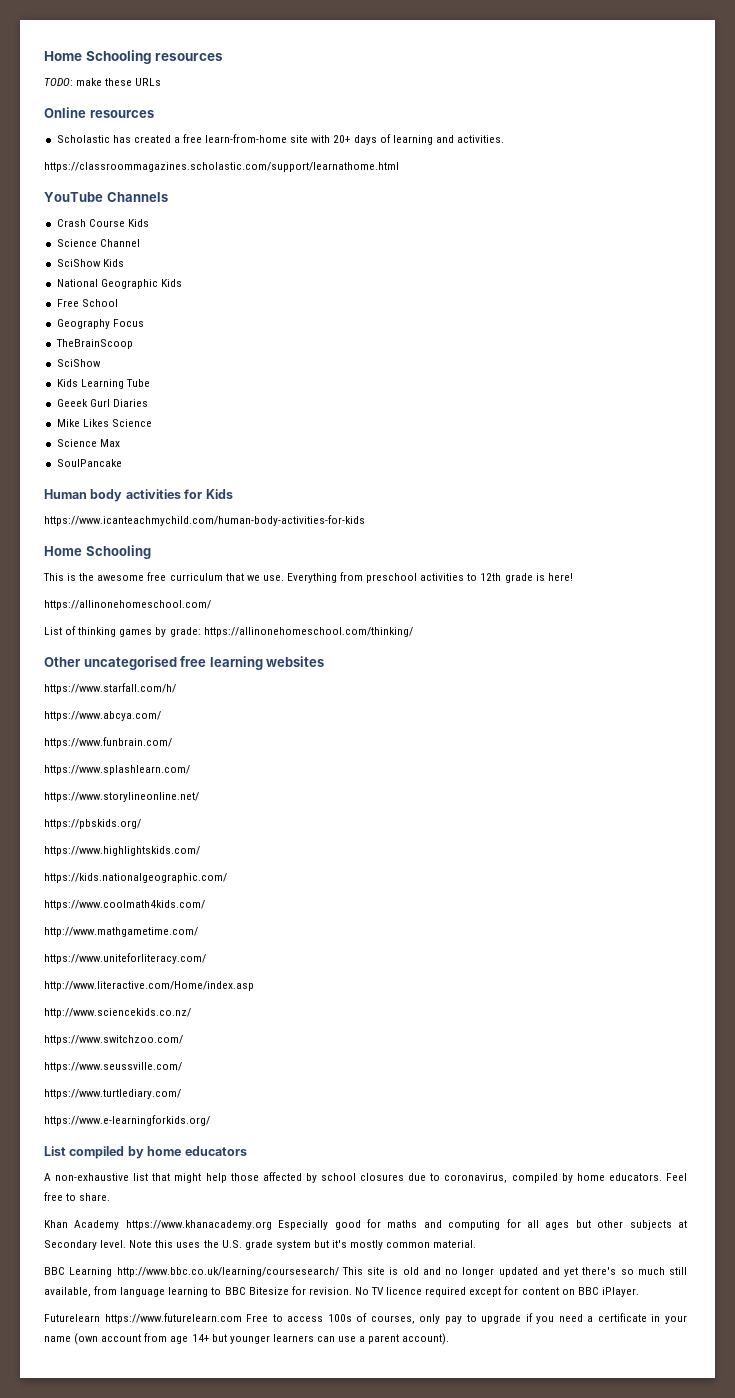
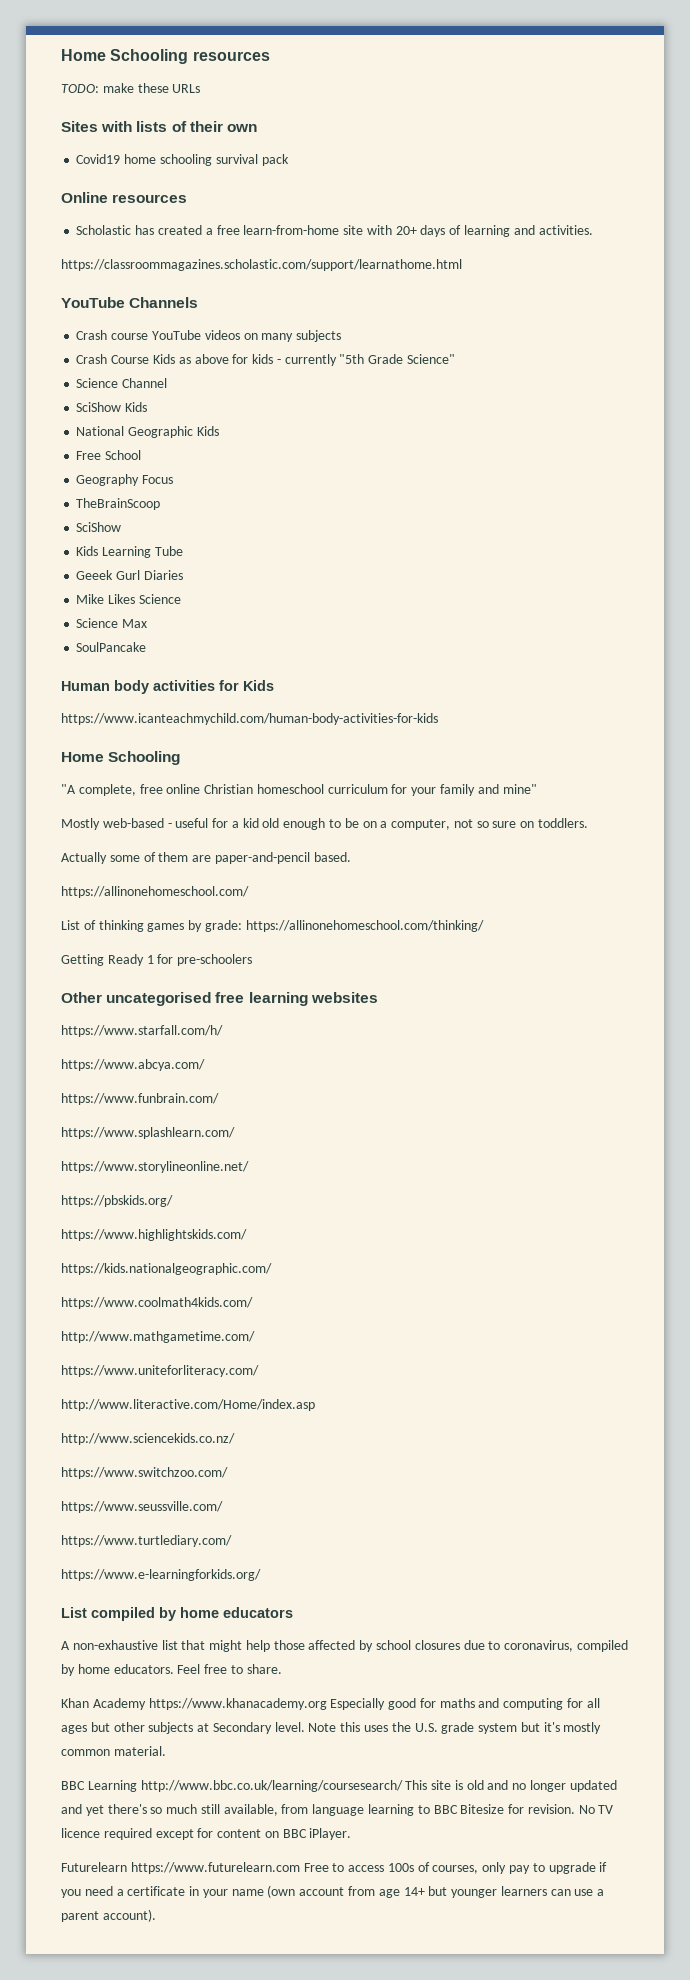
(162, 82) none -> [61,121,257,132] [76,154,289,166] // Sites with lists of their own // Covid19 home schooling survival pack
[88,219,149,227] Course Kids -> [111,330,342,342] [76,354,455,366] course YouTube videos on many subjects // Crash Course Kids as above for kids - currently "5th Grade Science"
[43,572,573,583] This is the awesome free curriculum that we use. Everything from preschool activities to 12th grade is here! -> [61,784,537,796] [61,818,589,830] [61,852,351,864] "A complete, free online Christian homeschool curriculum for your family and mine" // Mostly web-based - useful for a kid old enough to be on a computer, not so sure on toddlers. // Actually some of them are paper-and-pencil based.
(413, 632) none -> [61,954,253,966] // Getting Ready 1 for pre-schoolers

